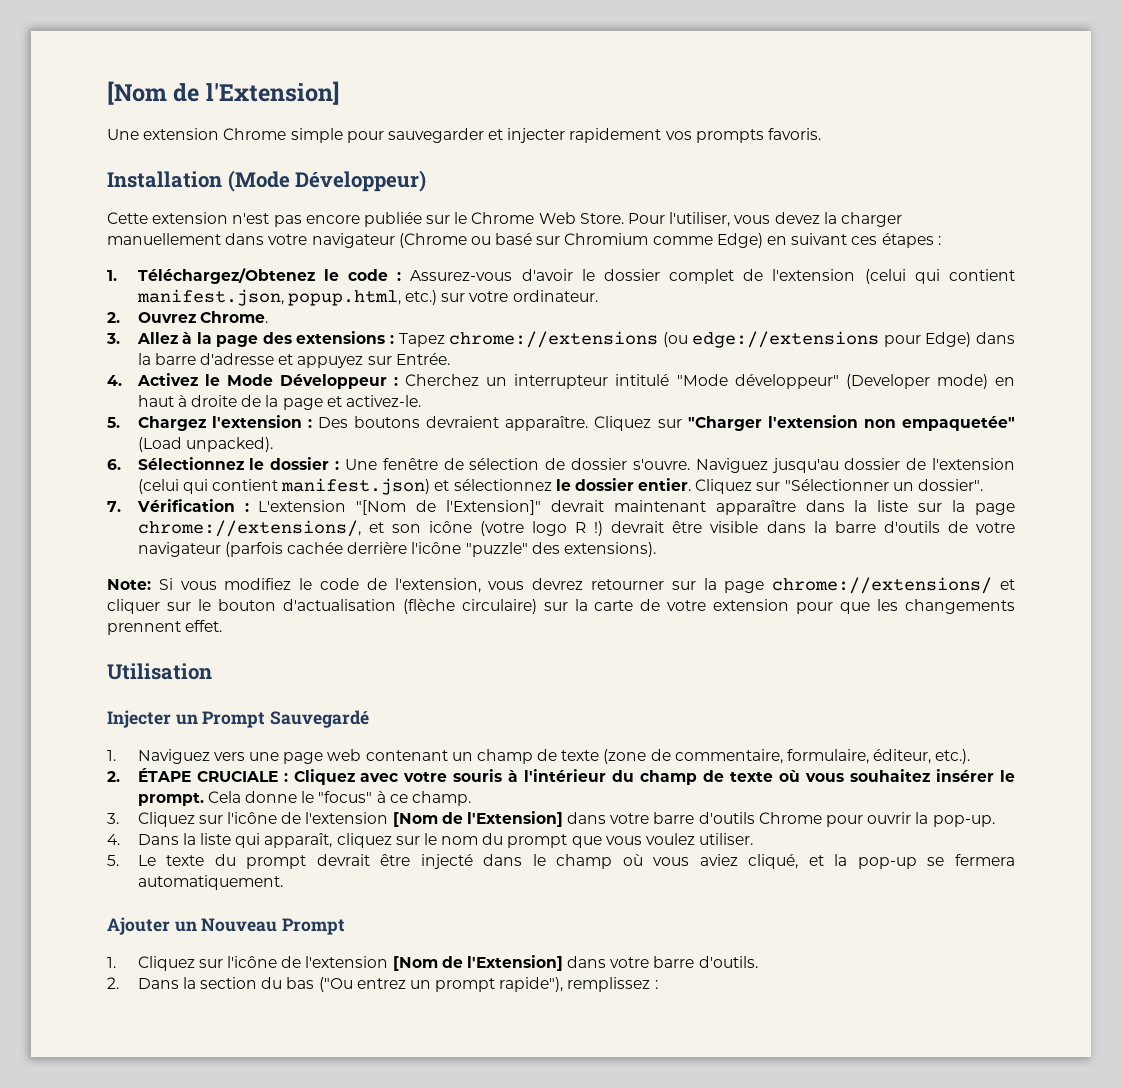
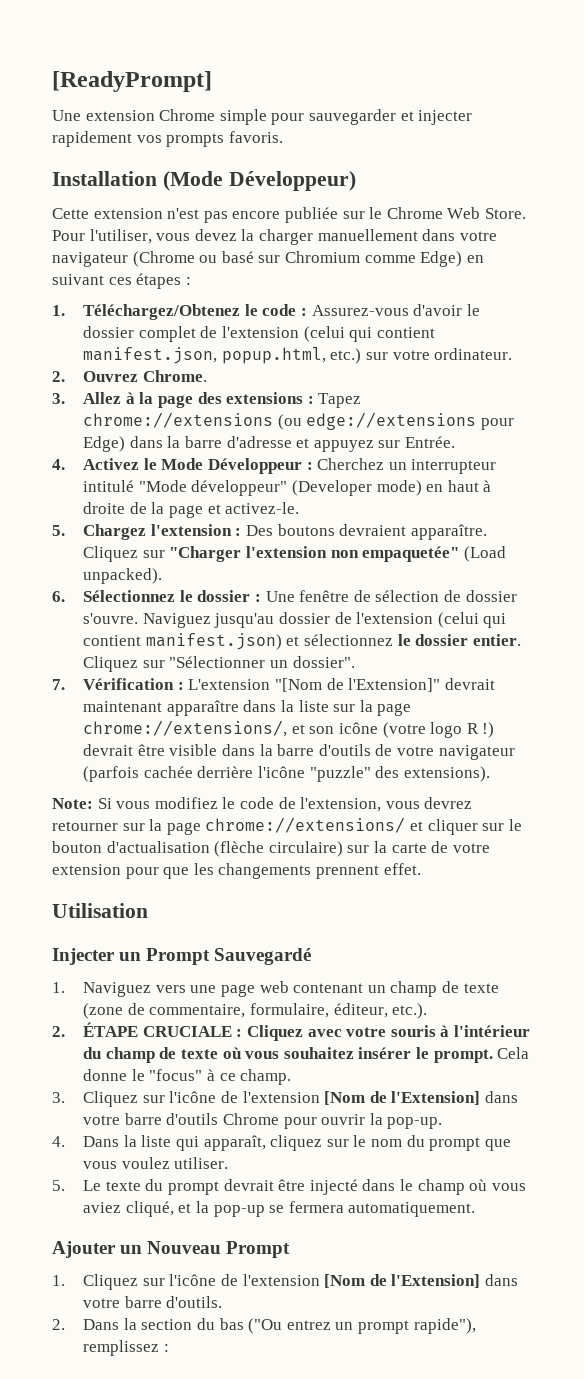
[107,81,340,105] [Nom de l'Extension] -> [52,71,212,92] [ReadyPrompt]

